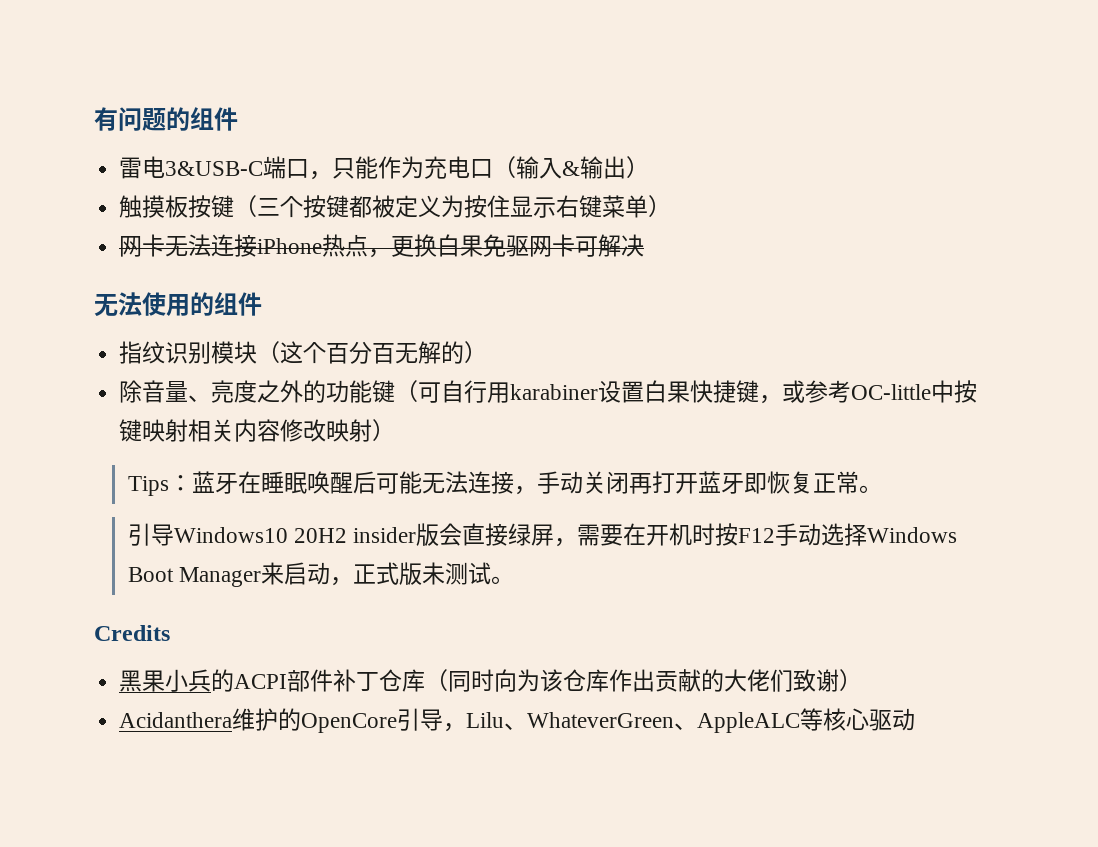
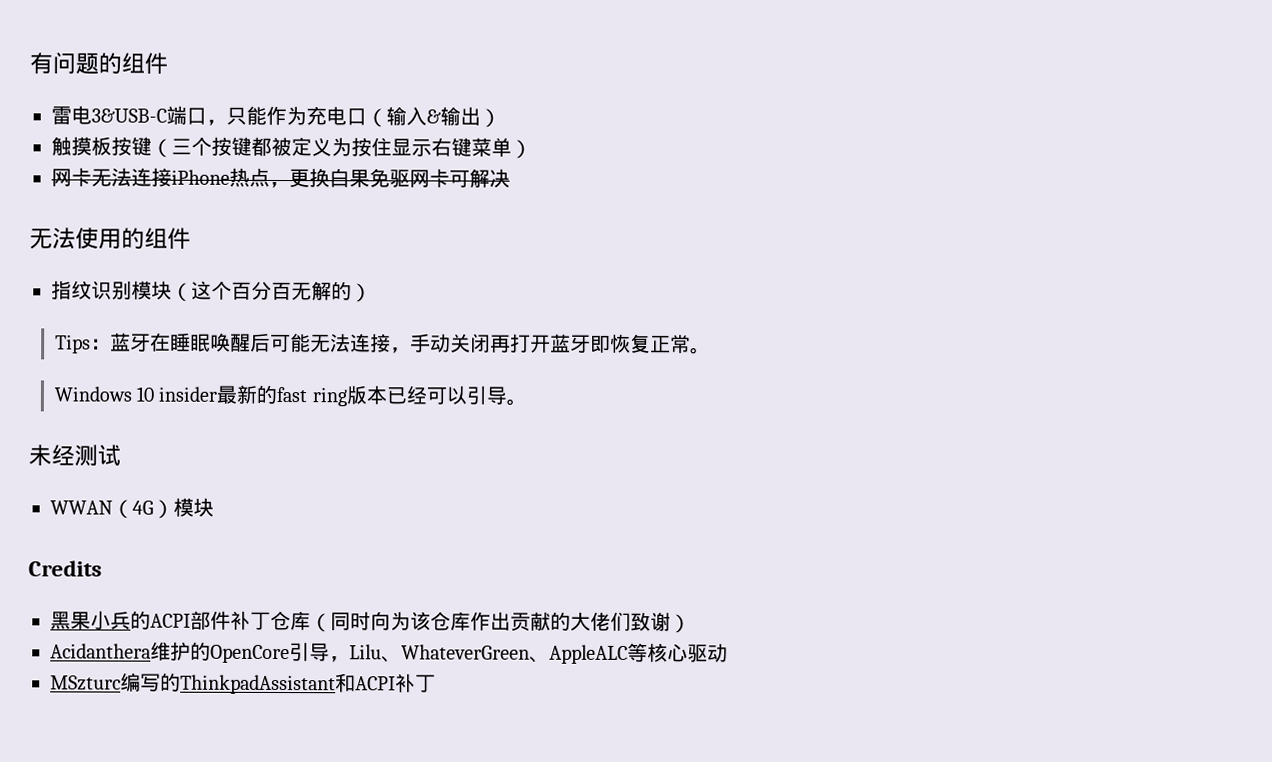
[119,380,978,404] [119,419,396,442] // 除音量、亮度之外的功能键（可自行用karabiner设置白果快捷键，或参考OC-little中按键映射相关内容修改映射） -> (372, 293) none
[128,523,958,547] [128,562,515,587] 引导Windows10 20H2 insider版会直接绿屏，需要在开机时按F12手动选择Windows Boot Manager来启动，正式版未测试。 -> [53,384,527,407] [28,444,121,467] [50,497,214,519] Windows 10 insider最新的fast ring版本已经可以引导。 // 未经测试 // WWAN（4G）模块
(916, 719) none -> [50,672,436,695] // MSzturc编写的ThinkpadAssistant和ACPI补丁

